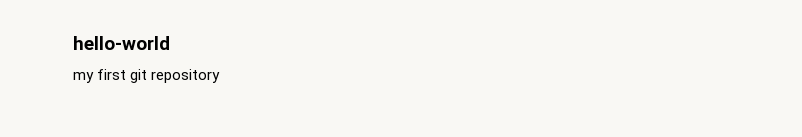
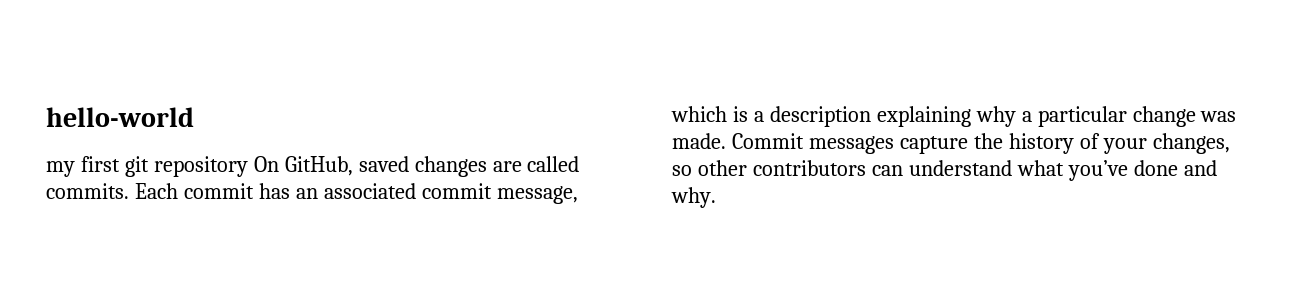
(221, 76) none -> [253,156,580,177] [46,183,578,204] [671,106,1237,127] [672,133,1230,154] [672,160,1217,181] [671,187,716,208] On GitHub, saved changes are called commits. Each commit has an associated commit message, which is a description explaining why a particular change was made. Commit messages capture the history of your changes, so other contributors can understand what you’ve done and why.

